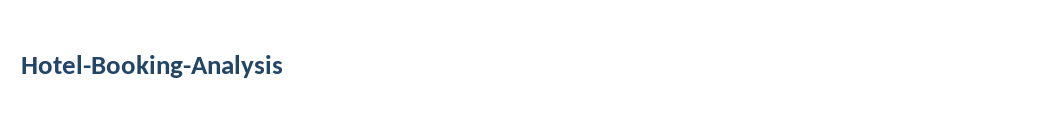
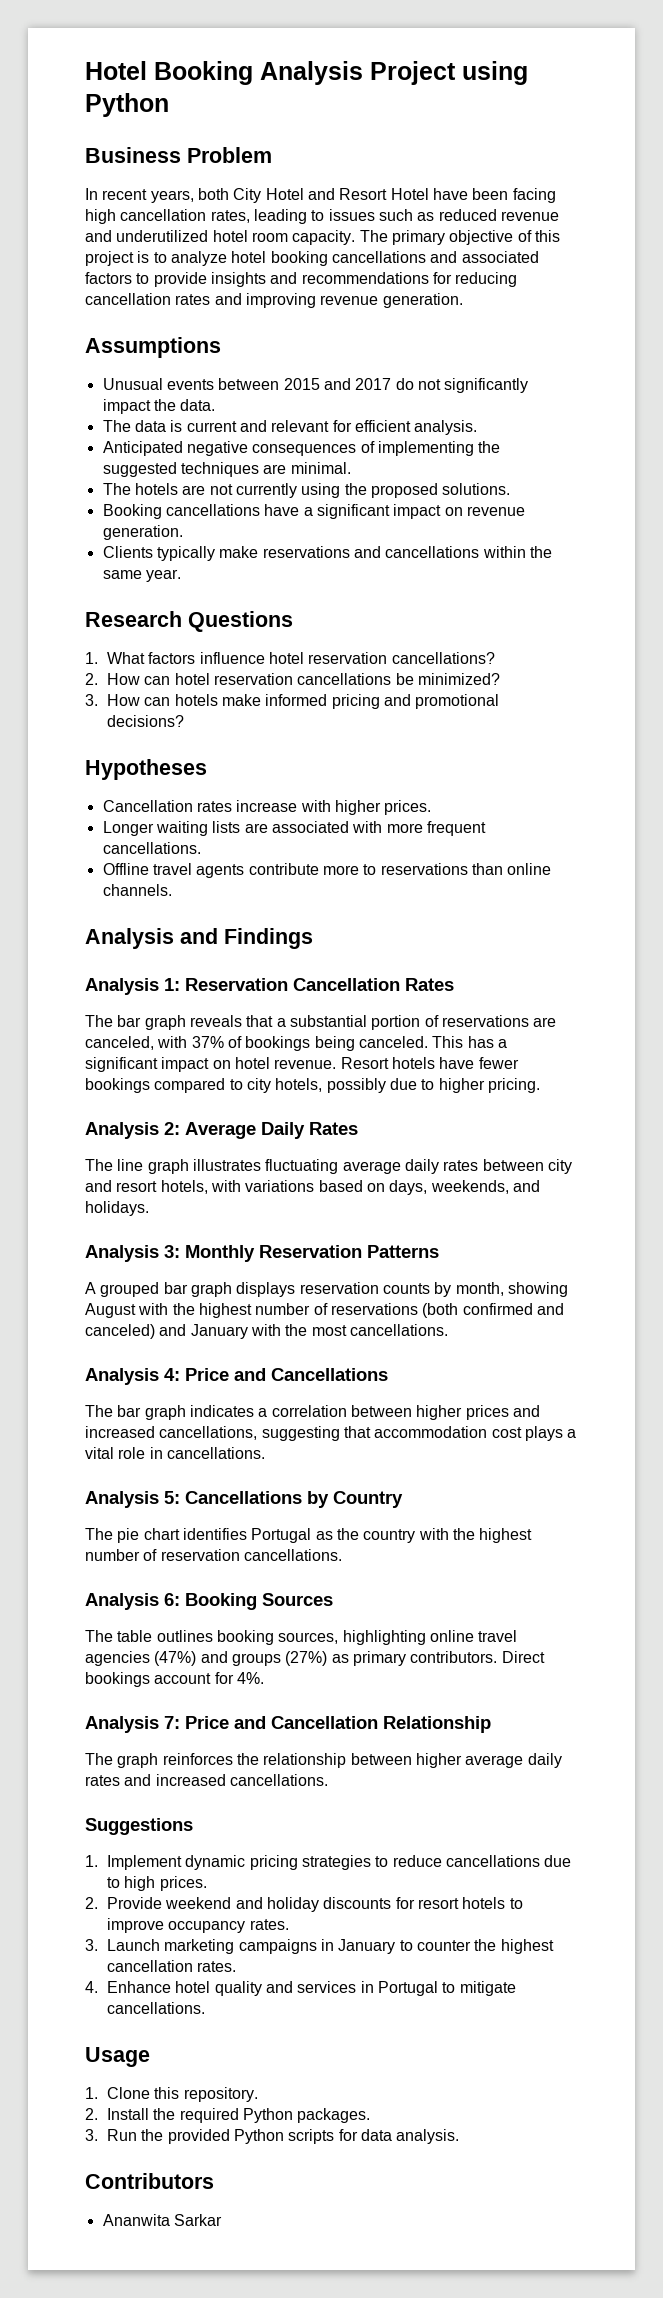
[21,55,283,78] Hotel-Booking-Analysis -> [85,61,528,85] [85,93,169,117] [85,147,272,163] [85,188,556,203] [85,209,559,224] [85,230,560,245] [85,251,539,266] [85,272,518,287] [85,293,463,308] [85,337,221,358] [102,378,529,393] [102,399,216,414] [102,420,478,435] [102,441,501,456] [102,462,351,477] [102,483,511,498] [102,504,525,519] [102,525,183,540] [102,546,552,561] [102,569,181,582] [85,611,293,632] [85,652,495,664] [85,673,500,685] [85,694,500,709] [106,715,184,727] [85,759,207,780] [102,800,432,815] [102,821,486,836] [102,842,201,854] [102,863,552,878] [102,884,172,896] [85,928,313,949] [85,978,454,995] [85,1015,557,1030] [85,1036,507,1051] [85,1057,519,1072] [85,1078,540,1093] [85,1122,358,1139] [85,1159,572,1174] [85,1180,540,1195] [85,1201,149,1216] [85,1245,439,1262] [85,1282,568,1297] [85,1303,564,1318] [85,1324,448,1339] [85,1368,388,1385] [85,1405,540,1420] [85,1426,577,1441] [85,1447,265,1459] [85,1491,403,1508] [85,1528,533,1543] [85,1549,342,1561] [85,1593,333,1610] [85,1630,518,1645] [85,1651,545,1666] [85,1672,264,1687] [85,1716,491,1733] [85,1753,562,1768] [85,1774,328,1786] [85,1818,193,1835] [85,1855,572,1870] [106,1876,207,1891] [85,1897,523,1912] [106,1918,289,1933] [85,1939,554,1954] [106,1960,237,1972] [85,1981,516,1996] [106,2002,205,2014] [85,2047,150,2067] [85,2087,258,2102] [85,2108,371,2123] [85,2129,460,2144] [85,2173,214,2189] [102,2214,222,2226] Hotel Booking Analysis Project using Python // Business Problem // In recent years, both City Hotel and Resort Hotel have been facing high cancellation rates, leading to issues such as reduced revenue and underutilized hotel room capacity. The primary objective of this project is to analyze hotel booking cancellations and associated factors to provide insights and recommendations for reducing cancellation rates and improving revenue generation. // Assumptions // Unusual events between 2015 and 2017 do not significantly impact the data. // The data is current and relevant for efficient analysis. // Anticipated negative consequences of implementing the suggested techniques are minimal. // The hotels are not currently using the proposed solutions. // Booking cancellations have a significant impact on revenue generation. // Clients typically make reservations and cancellations within the same year. // Research Questions // 1. What factors influence hotel reservation cancellations? // 2. How can hotel reservation cancellations be minimized? // 3. How can hotels make informed pricing and promotional decisions? // Hypotheses // Cancellation rates increase with higher prices. // Longer waiting lists are associated with more frequent cancellations. // Offline travel agents contribute more to reservations than online channels. // Analysis and Findings // Analysis 1: Reservation Cancellation Rates // The bar graph reveals that a substantial portion of reservations are canceled, with 37% of bookings being canceled. This has a significant impact on hotel revenue. Resort hotels have fewer bookings compared to city hotels, possibly due to higher pricing. // Analysis 2: Average Daily Rates // The line graph illustrates fluctuating average daily rates between city and resort hotels, with variations based on days, weekends, and holidays. // Analysis 3: Monthly Reservation Patterns // A grouped bar graph displays reservation counts by month, showing August with the highest number of reservations (both confirmed and canceled) and January with the most cancellations. // Analysis 4: Price and Cancellations // The bar graph indicates a correlation between higher prices and increased cancellations, suggesting that accommodation cost plays a vital role in cancellations. // Analysis 5: Cancellations by Country // The pie chart identifies Portugal as the country with the highest number of reservation cancellations. // Analysis 6: Booking Sources // The table outlines booking sources, highlighting online travel agencies (47%) and groups (27%) as primary contributors. Direct bookings account for 4%. // Analysis 7: Price and Cancellation Relationship // The graph reinforces the relationship between higher average daily rates and increased cancellations. // Suggestions // 1. Implement dynamic pricing strategies to reduce cancellations due to high prices. // 2. Provide weekend and holiday discounts for resort hotels to improve occupancy rates. // 3. Launch marketing campaigns in January to counter the highest cancellation rates. // 4. Enhance hotel quality and services in Portugal to mitigate cancellations. // Usage // 1. Clone this repository. // 2. Install the required Python packages. // 3. Run the provided Python scripts for data analysis. // Contributors // Ananwita Sarkar

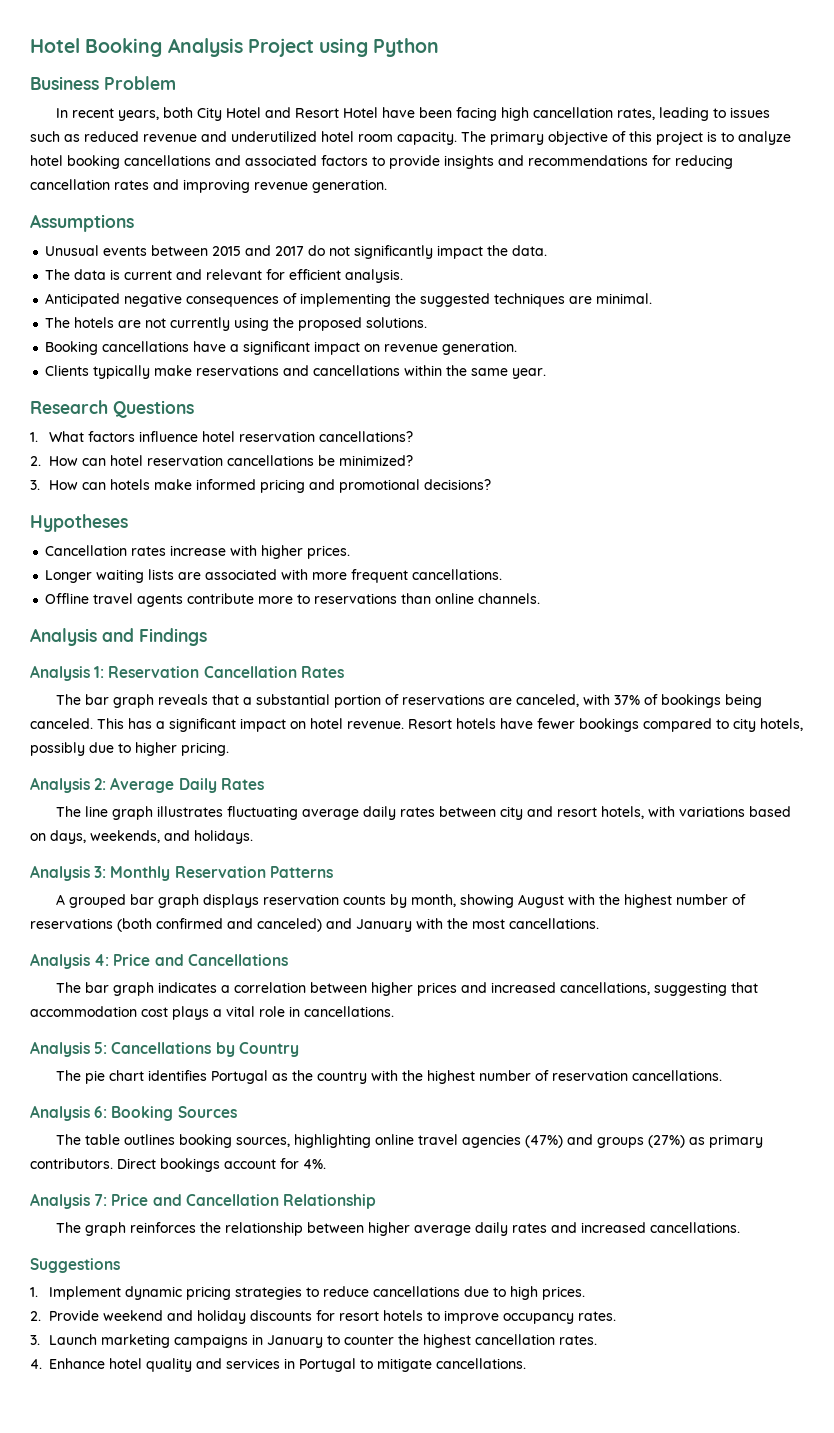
[85,2047,150,2067] [85,2087,258,2102] [85,2108,371,2123] [85,2129,460,2144] [85,2173,214,2189] [102,2214,222,2226] // Usage // 1. Clone this repository. // 2. Install the required Python packages. // 3. Run the provided Python scripts for data analysis. // Contributors // Ananwita Sarkar -> (526, 1363) none

